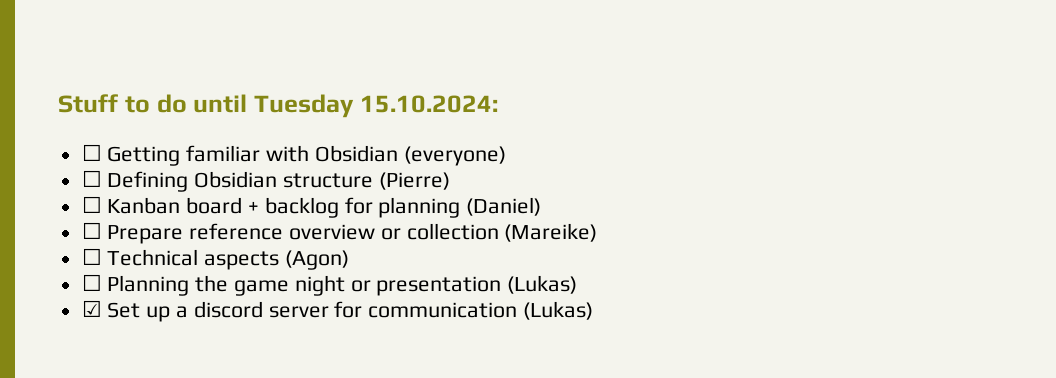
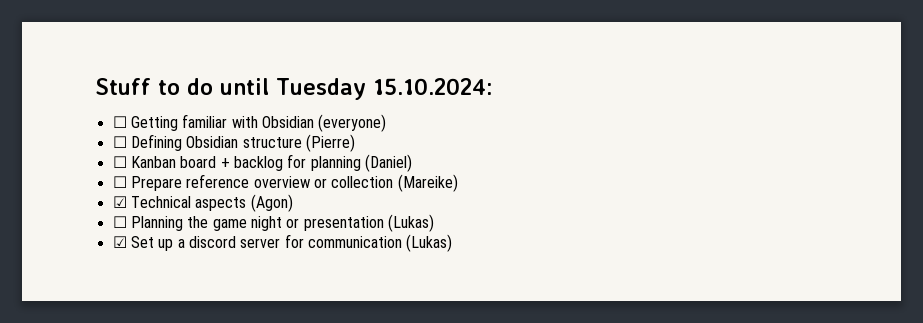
[81,248,102,265] ☐ -> [112,196,127,208] ☑

